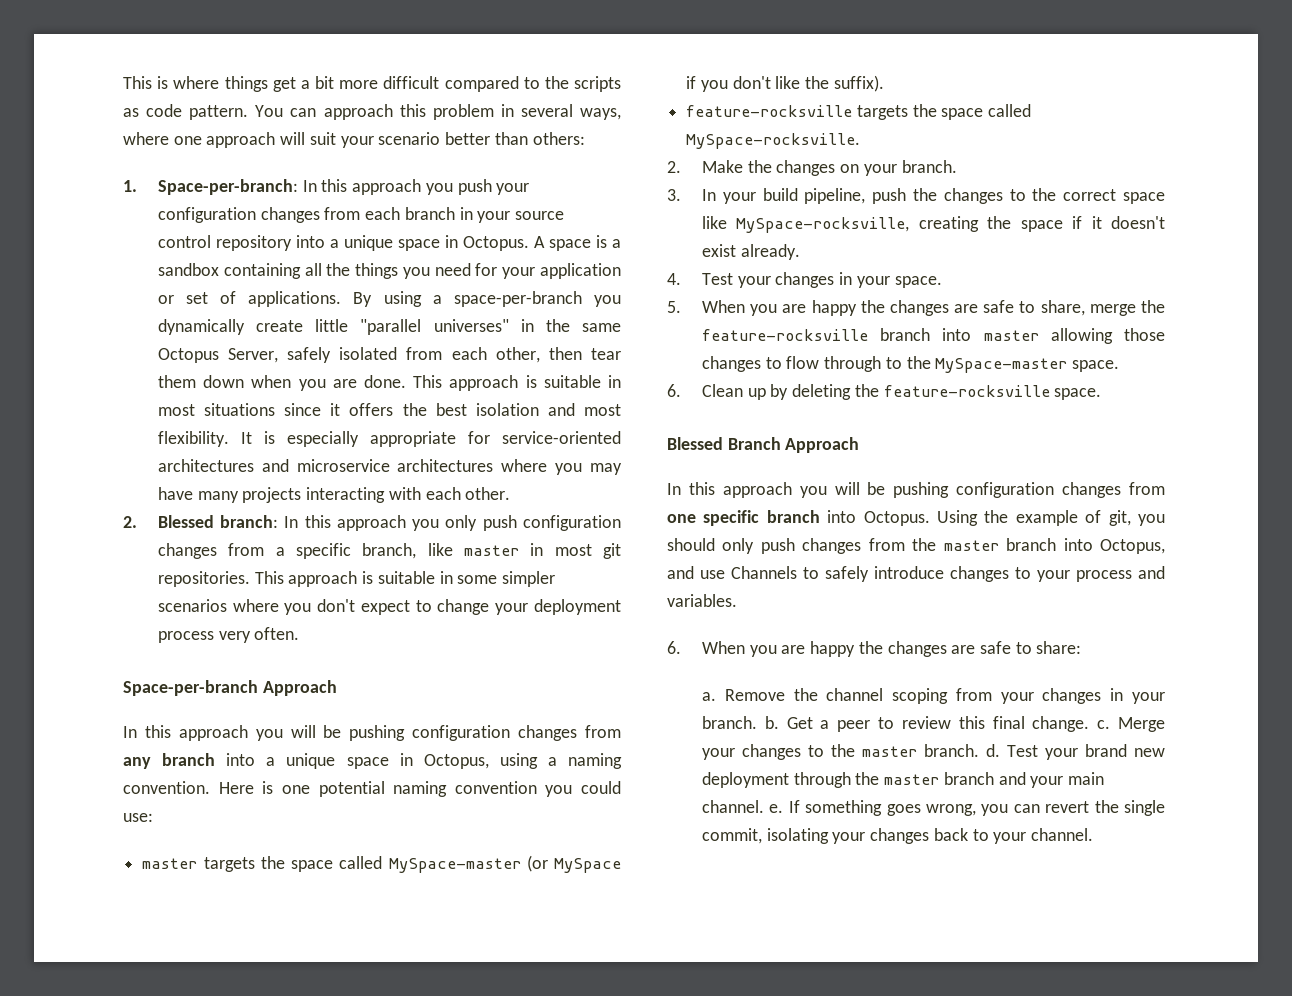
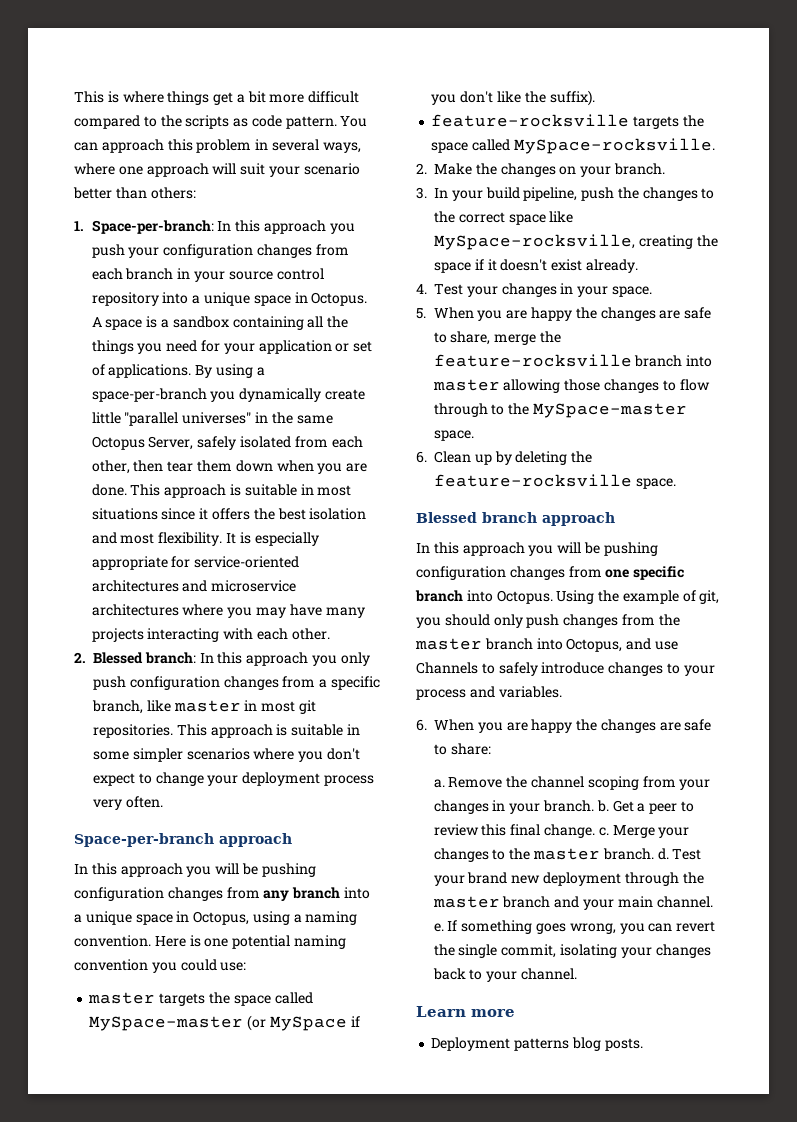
[262,680,337,696] Approach -> [219,833,292,847] approach
[727,437,860,453] Branch Approach -> [482,512,615,526] branch approach
(1094, 834) none -> [416,1006,515,1017] [431,1037,643,1051] // Learn more // Deployment patterns blog posts.

